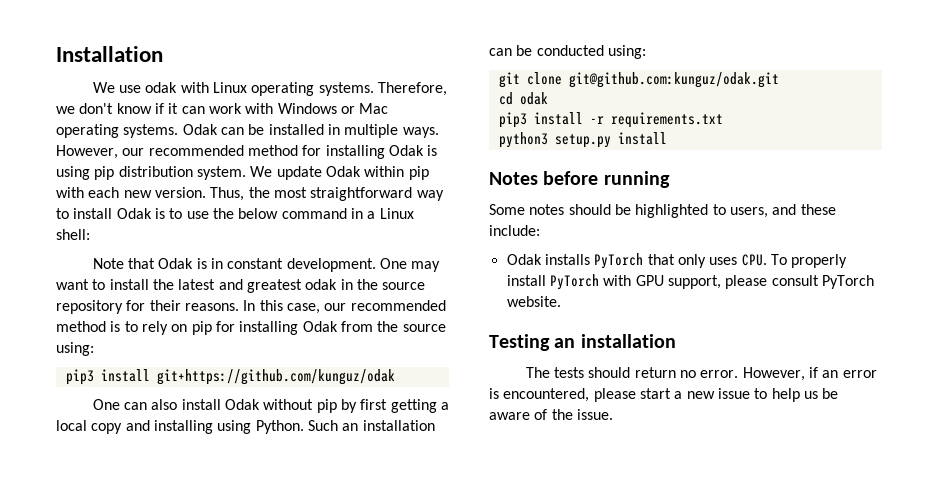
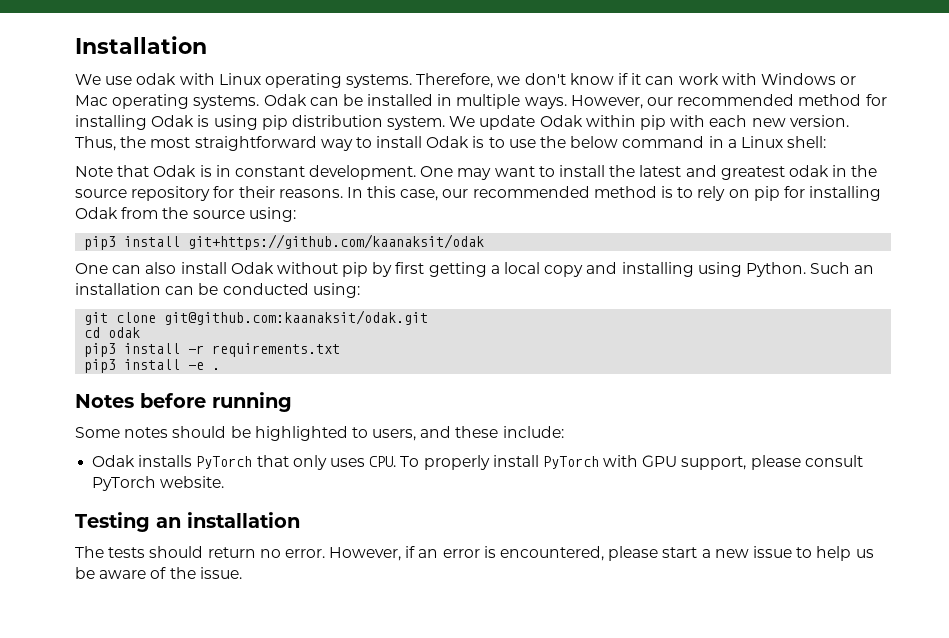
[156,369,395,385] git+https://github.com/kunguz/odak -> [188,234,485,250] git+https://github.com/kaanaksit/odak
[568,72,779,88] git@github.com:kunguz/odak.git -> [164,310,429,325] git@github.com:kaanaksit/odak.git
[498,132,667,148] python3 setup.py install -> [84,359,221,373] pip3 install -e .

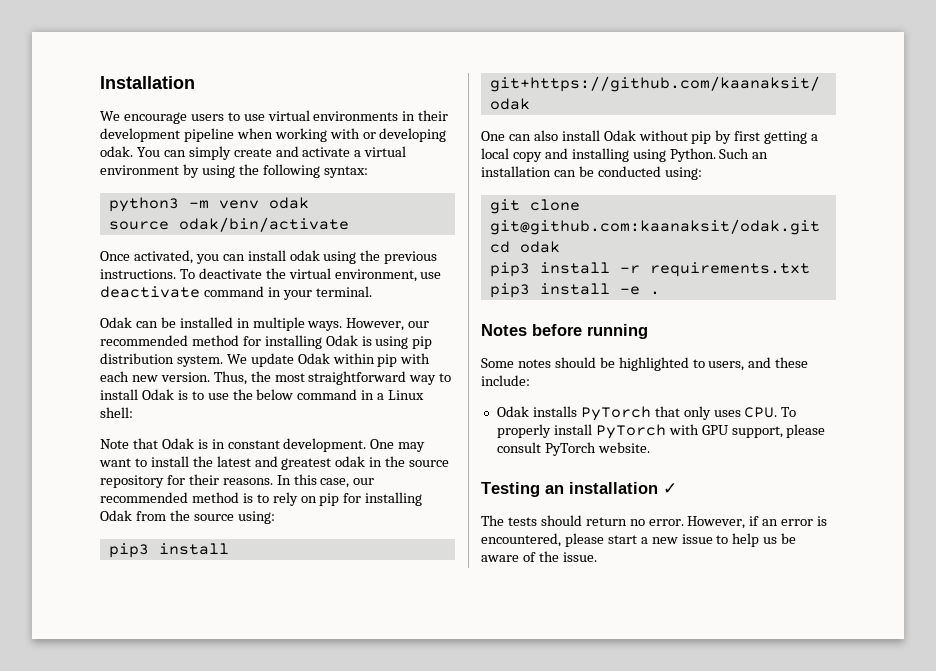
[105,73,857,88] [75,94,260,109] use odak with Linux operating systems. Therefore, we don't know if it can work with Windows or Mac operating systems. -> [123,110,449,124] [100,128,447,142] [100,146,407,160] [100,164,368,178] [108,197,309,212] [108,217,349,232] [100,250,438,264] [100,268,442,282] [100,286,372,300] encourage users to use virtual environments in their development pipeline when working with or developing odak. You can simply create and activate a virtual environment by using the following syntax: // python3 -m venv odak // source odak/bin/activate // Once activated, you can install odak using the previous instructions. To deactivate the virtual environment, use deactivate command in your terminal. //
(300, 520) none -> [663,483,677,494] ✓

